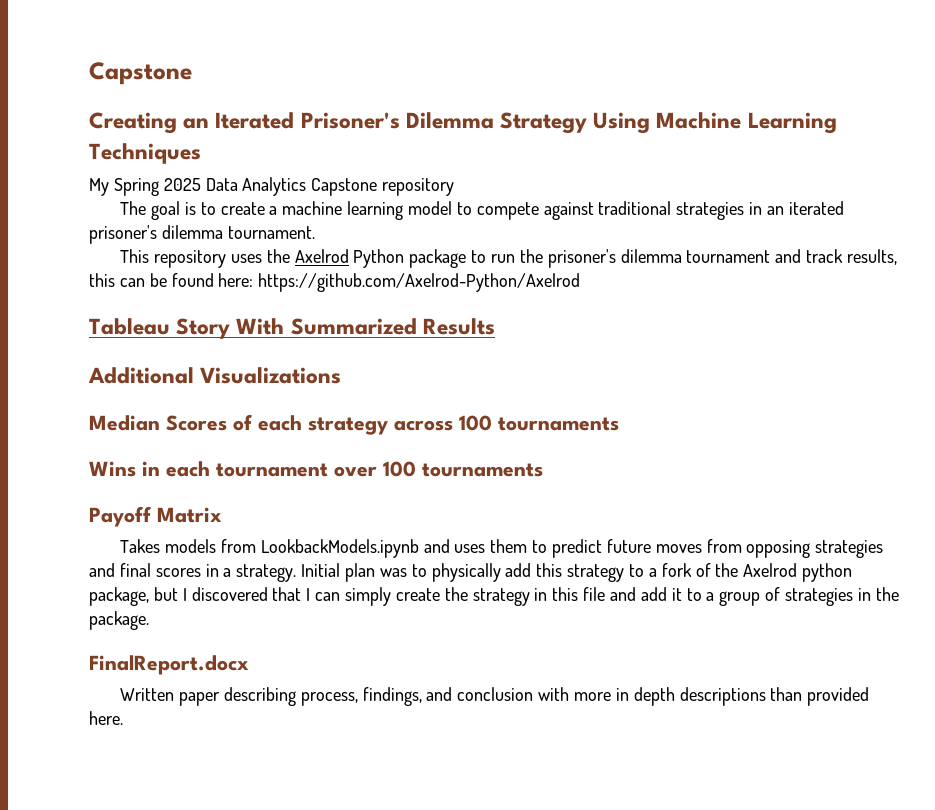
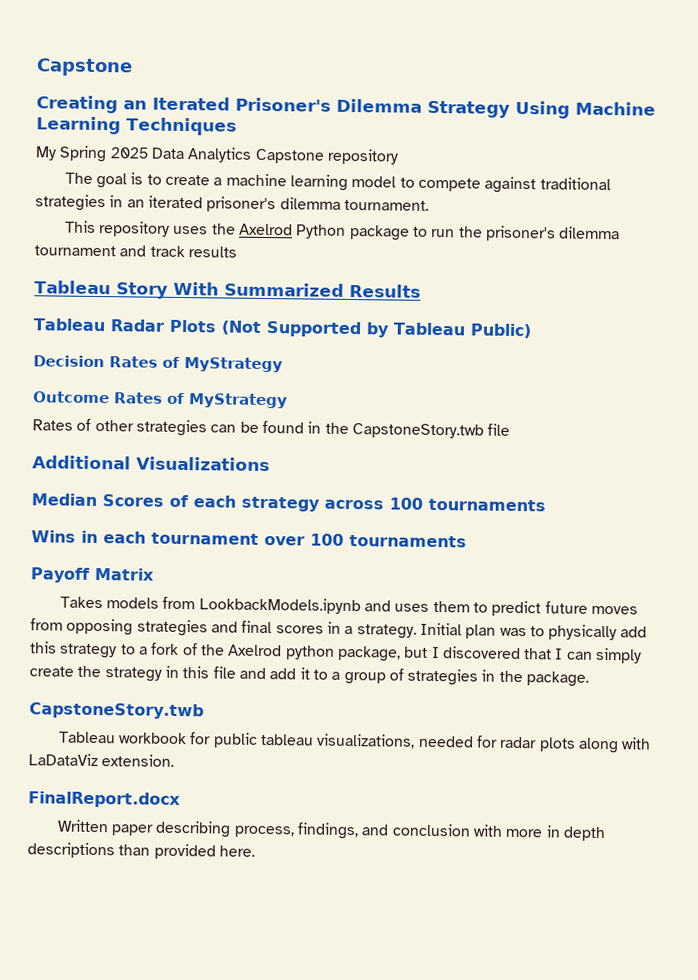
[847,249,898,265] [89,273,581,292] results, this can be found here: https://github.com/Axelrod-Python/Axelrod -> [187,246,237,258] results
(495, 326) none -> [33,318,531,339] [33,355,283,373] [33,391,288,409] [32,418,511,439] // Tableau Radar Plots (Not Supported by Tableau Public) // Decision Rates of MyStrategy // Outcome Rates of MyStrategy // Rates of other strategies can be found in the CapstoneStory.twb file
(149, 620) none -> [29,702,204,720] [57,731,652,754] [28,753,175,767] // CapstoneStory.twb // Tableau workbook for public tableau visualizations, needed for radar plots along with LaDataViz extension.

